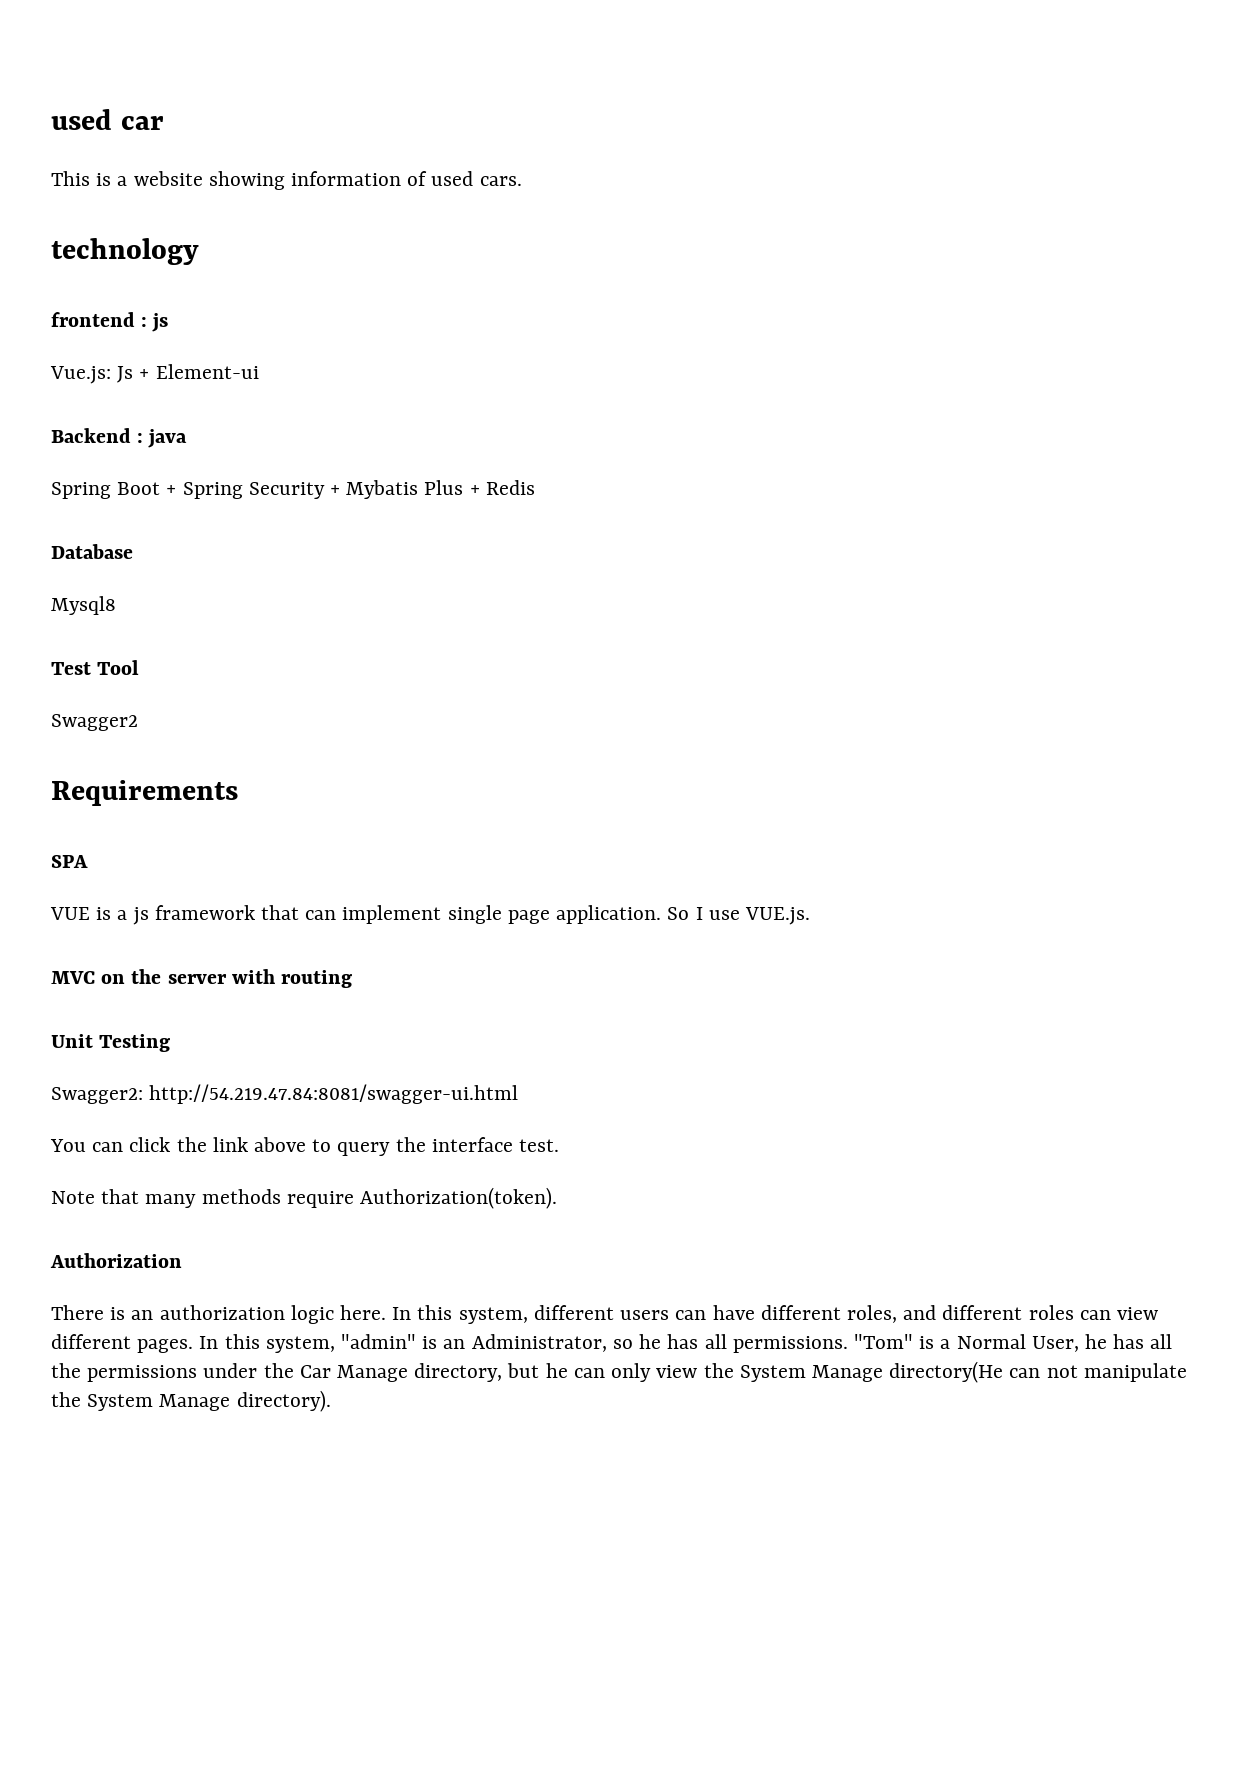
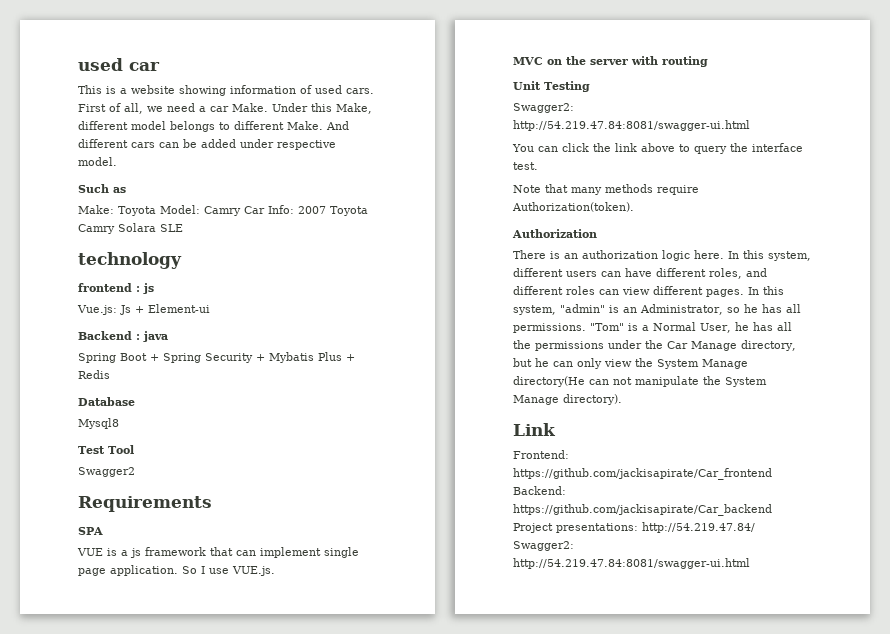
(522, 181) none -> [78,103,372,114] [78,121,349,132] [78,139,336,150] [78,157,117,166] [78,184,126,193] [78,205,368,216] [78,223,183,234] First of all, we need a car Make. Under this Make, different model belongs to different Make. And different cars can be added under respective model. // Such as // Make: Toyota Model: Camry Car Info: 2007 Toyota Camry Solara SLE
(331, 1401) none -> [513,423,556,436] [513,450,569,459] [513,468,772,480] [513,486,566,495] [513,504,772,516] [513,522,755,533] [513,541,574,551] [513,558,750,569] // Link // Frontend: https://github.com/jackisapirate/Car_frontend Backend: https://github.com/jackisapirate/Car_backend Project presentations: http://54.219.47.84/ Swagger2: http://54.219.47.84:8081/swagger-ui.html

